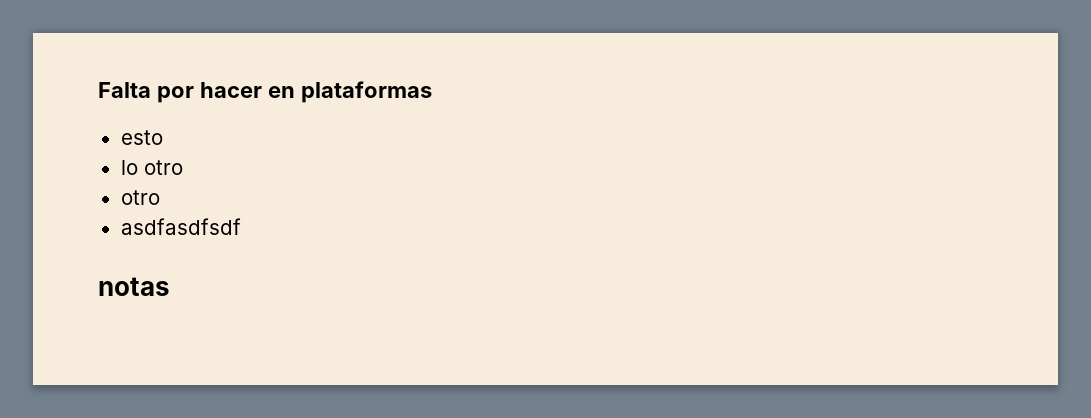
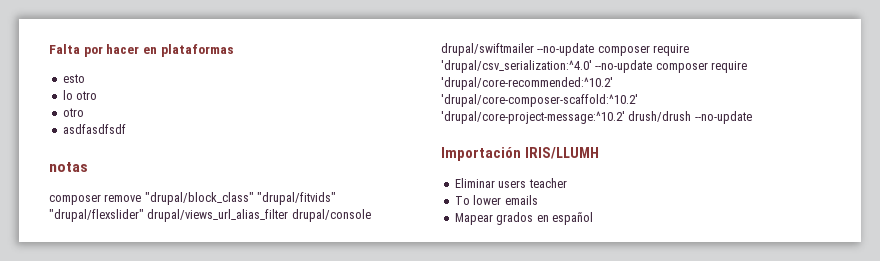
(170, 286) none -> [49,192,337,205] [49,209,371,222] [441,43,690,56] [441,60,748,73] [441,77,613,90] [441,94,638,107] [441,111,752,124] [441,147,599,161] [454,178,567,188] [454,195,538,205] [454,212,593,225] // composer remove "drupal/block_class" "drupal/fitvids" "drupal/flexslider" drupal/views_url_alias_filter drupal/console drupal/swiftmailer --no-update composer require 'drupal/csv_serialization:^4.0' --no-update composer require 'drupal/core-recommended:^10.2' 'drupal/core-composer-scaffold:^10.2' 'drupal/core-project-message:^10.2' drush/drush --no-update // Importación IRIS/LLUMH // Eliminar users teacher // To lower emails // Mapear grados en español

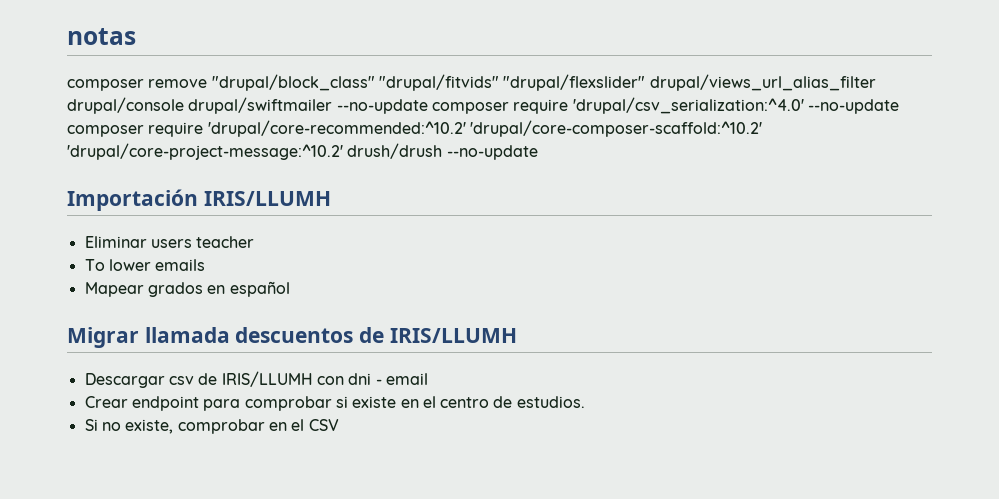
[49,44,234,57] [62,74,85,83] [62,90,98,100] [62,108,84,117] [62,124,126,134] Falta por hacer en plataformas // esto // lo otro // otro // asdfasdfsdf // -> (67, 36) none
(593, 218) none -> [67,327,517,348] [84,371,428,388] [84,396,585,411] [84,419,339,434] // Migrar llamada descuentos de IRIS/LLUMH // Descargar csv de IRIS/LLUMH con dni - email // Crear endpoint para comprobar si existe en el centro de estudios. // Si no existe, comprobar en el CSV

